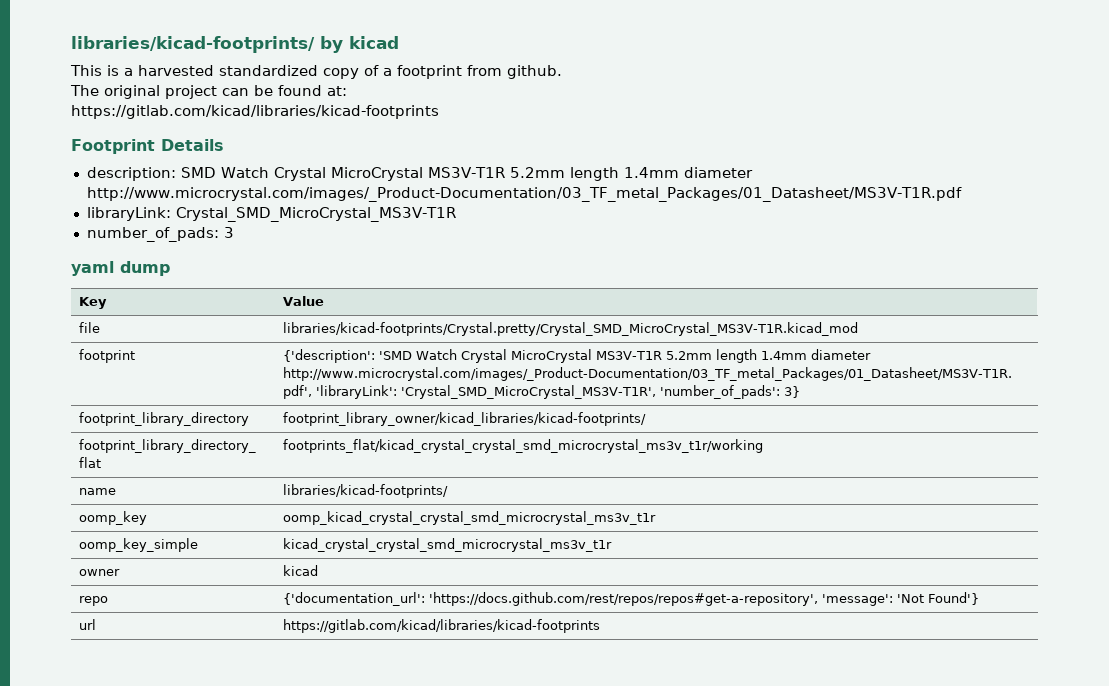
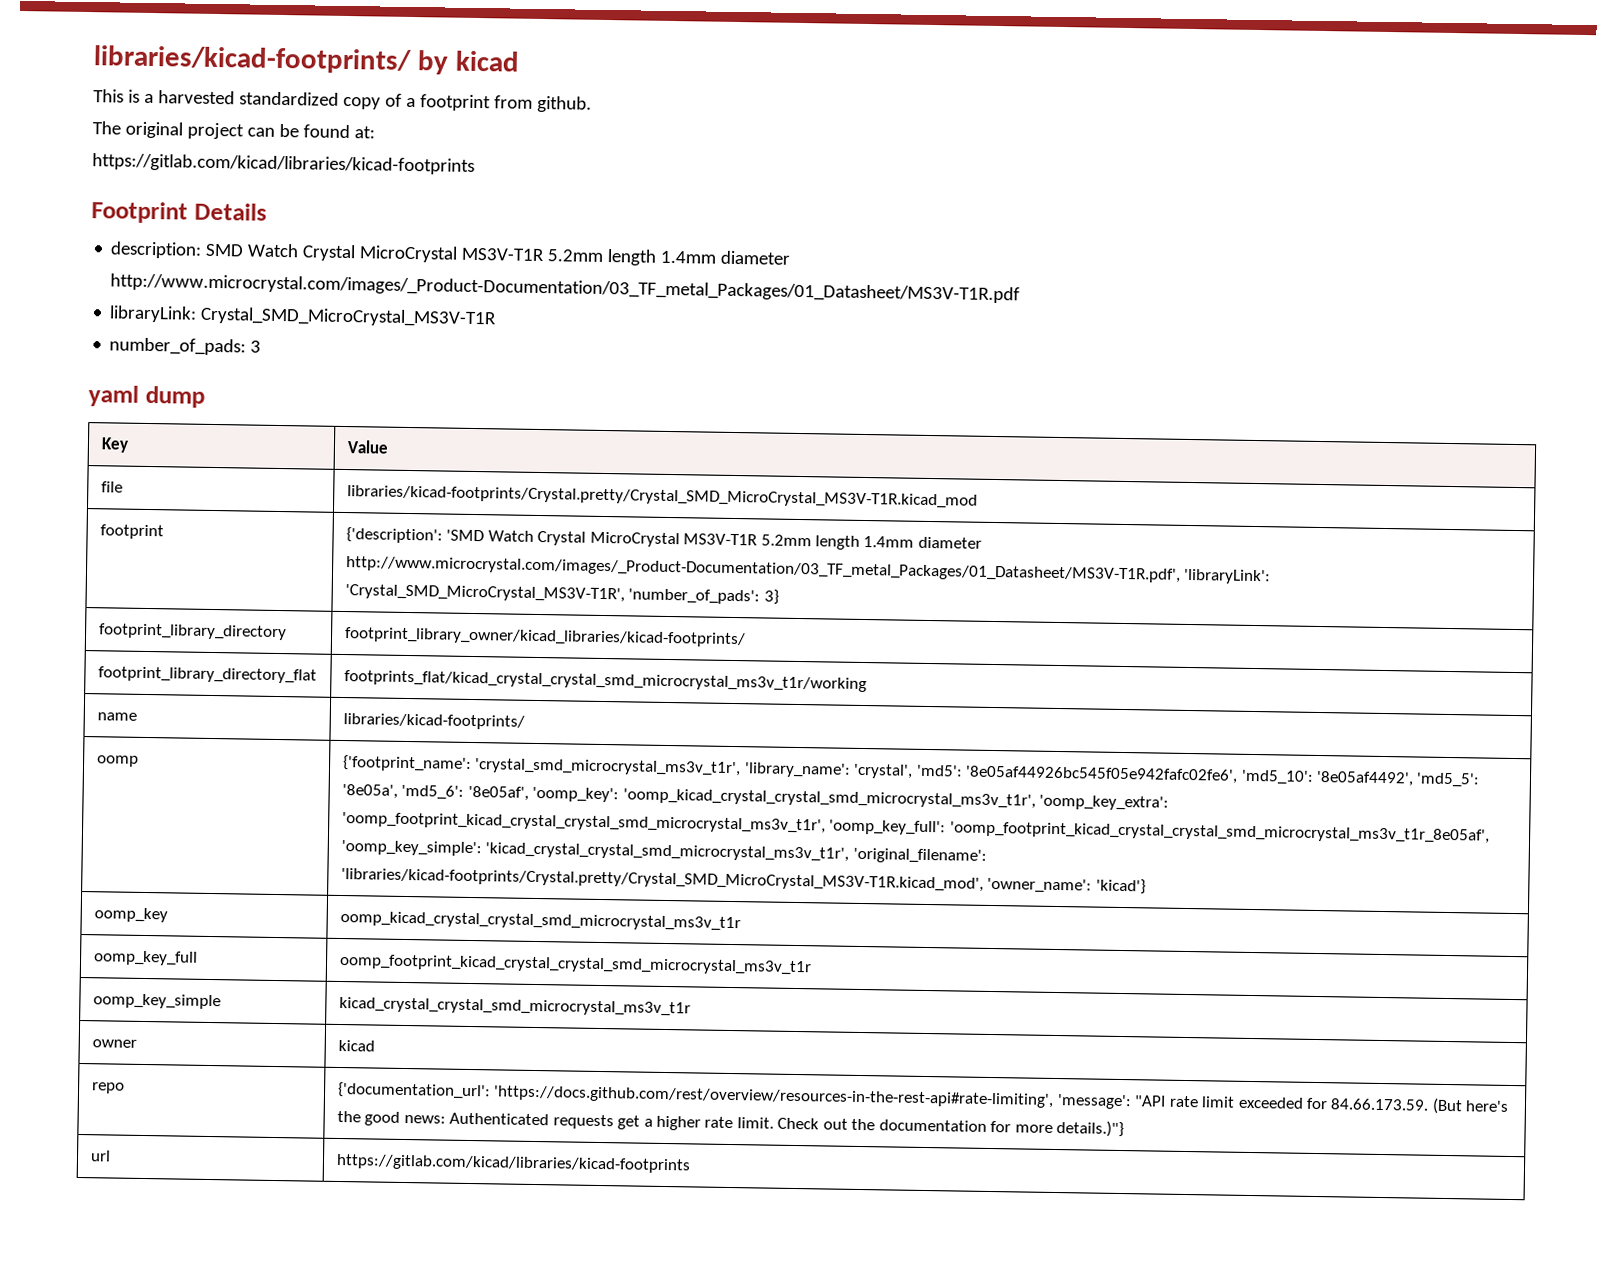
(449, 491) none -> [96,755,139,767] [341,755,1481,788] [341,784,1170,811] [341,811,1490,844] [340,839,987,864] [340,867,1146,895] // oomp | {'footprint_name': 'crystal_smd_microcrystal_ms3v_t1r', 'library_name': 'crystal', 'md5': '8e05af44926bc545f05e942fafc02fe6', 'md5_10': '8e05af4492', 'md5_5': '8e05a', 'md5_6': '8e05af', 'oomp_key': 'oomp_kicad_crystal_crystal_smd_microcrystal_ms3v_t1r', 'oomp_key_extra': 'oomp_footprint_kicad_crystal_crystal_smd_microcrystal_ms3v_t1r', 'oomp_key_full': 'oomp_footprint_kicad_crystal_crystal_smd_microcrystal_ms3v_t1r_8e05af', 'oomp_key_simple': 'kicad_crystal_crystal_smd_microcrystal_ms3v_t1r', 'original_filename': 'libraries/kicad-footprints/Crystal.pretty/Crystal_SMD_MicroCrystal_MS3V-T1R.kicad_mod', 'owner_name': 'kicad'}
(657, 518) none -> [92,950,198,966] [338,953,812,976] // oomp_key_full | oomp_footprint_kicad_crystal_crystal_smd_microcrystal_ms3v_t1r
[429,592,980,606] 'https://docs.github.com/rest/repos/repos#get-a-repository', 'message': 'Not Found'} -> [493,1085,1510,1115] [336,1110,1125,1138] 'https://docs.github.com/rest/overview/resources-in-the-rest-api#rate-limiting', 'message': "API rate limit exceeded for 84.66.173.59. (But here's the good news: Authenticated requests get a higher rate limit. Check out the documentation for more details.)"}

